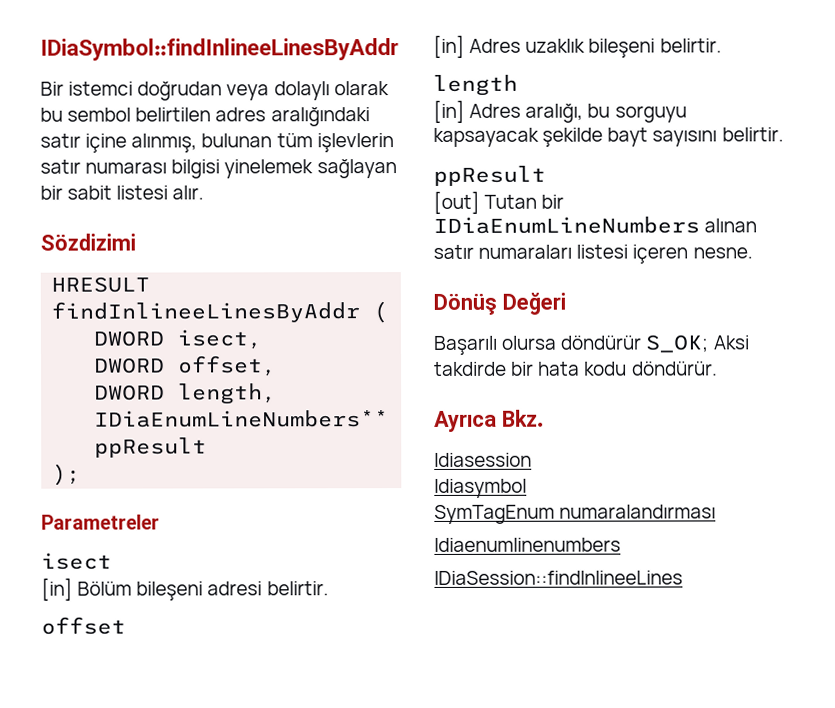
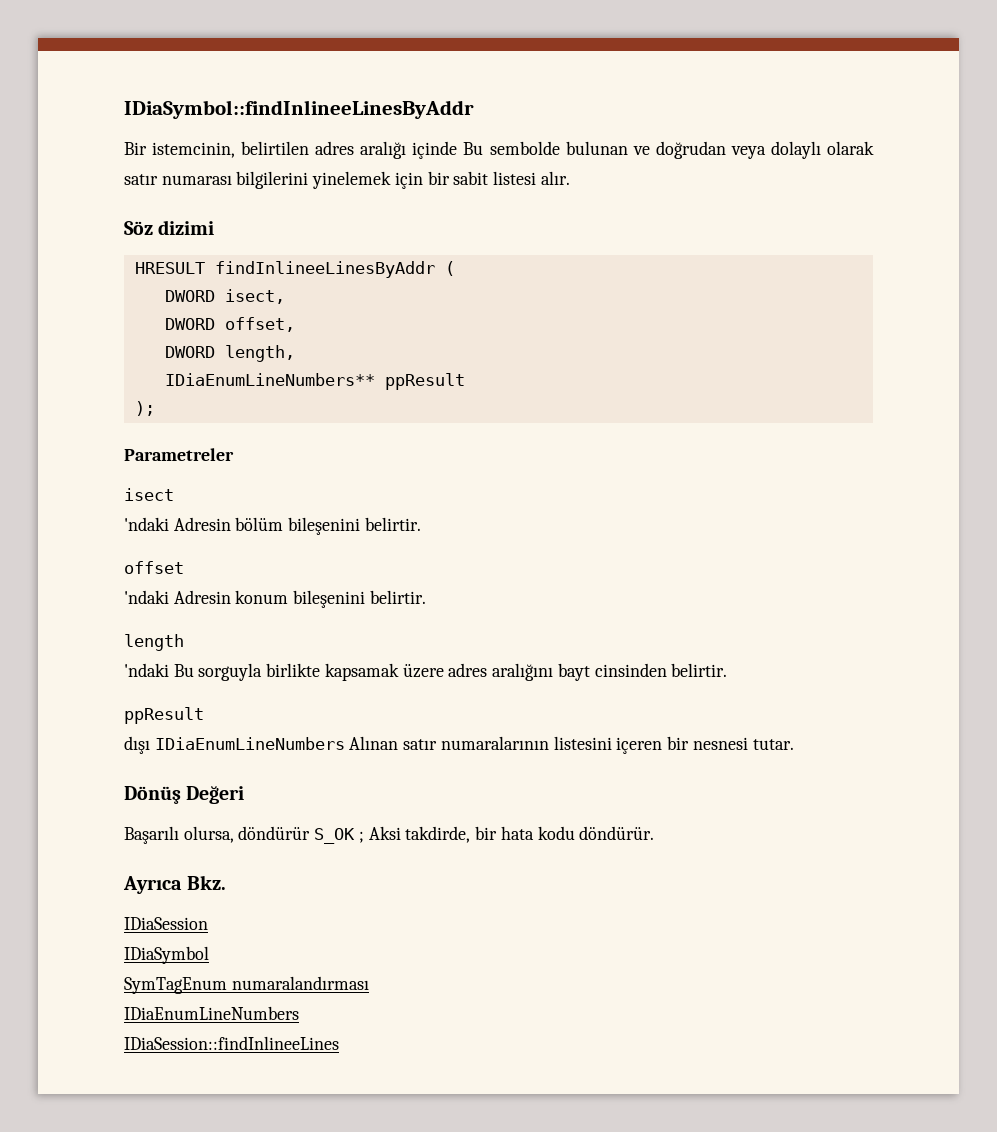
[68,81,389,101] [40,107,370,127] [40,133,394,153] [40,159,397,179] istemci doğrudan veya dolaylı olarak bu sembol belirtilen adres aralığındaki satır içine alınmış, bulunan tüm işlevlerin satır numarası bilgisi yinelemek sağlayan -> [152,141,875,159] [124,171,423,189] istemcinin, belirtilen adres aralığı içinde Bu sembolde bulunan ve doğrudan veya dolaylı olarak satır numarası bilgilerini yinelemek için
[40,233,136,251] Sözdizimi -> [124,220,215,235] Söz dizimi
[41,577,329,601] [41,616,126,635] [433,34,722,58] [433,74,518,96] [433,99,687,123] [433,127,784,147] [433,165,546,186] [433,190,565,214] [433,216,758,234] [433,244,753,264] [433,292,566,315] [433,334,749,355] [434,361,507,376] [in] Bölüm bileşeni adresi belirtir. // offset // [in] Adres uzaklık bileşeni belirtir. // length // [in] Adres aralığı, bu sorguyu kapsayacak şekilde bayt sayısını belirtir. // ppResult // [out] Tutan bir IDiaEnumLineNumbers alınan satır numaraları listesi içeren nesne. // Dönüş Değeri // Başarılı olursa döndürür S_OK; Aksi takdirde -> [124,517,421,535] [124,561,184,574] [124,590,426,608] [124,634,184,651] [124,663,728,681] [124,707,204,724] [124,736,794,754] [124,786,245,804] [124,826,471,844] 'ndaki Adresin bölüm bileşenini belirtir. // offset // 'ndaki Adresin konum bileşenini belirtir. // length // 'ndaki Bu sorguyla birlikte kapsamak üzere adres aralığını bayt cinsinden belirtir. // ppResult // dışı IDiaEnumLineNumbers Alınan satır numaralarının listesini içeren bir nesnesi tutar. // Dönüş Değeri // Başarılı olursa, döndürür S_OK ; Aksi takdirde,
[434,452,532,467] [434,478,527,498] Idiasession // Idiasymbol -> [124,917,208,930] [124,946,209,964] IDiaSession // IDiaSymbol
[434,537,621,552] Idiaenumlinenumbers -> [124,1006,299,1020] IDiaEnumLineNumbers

